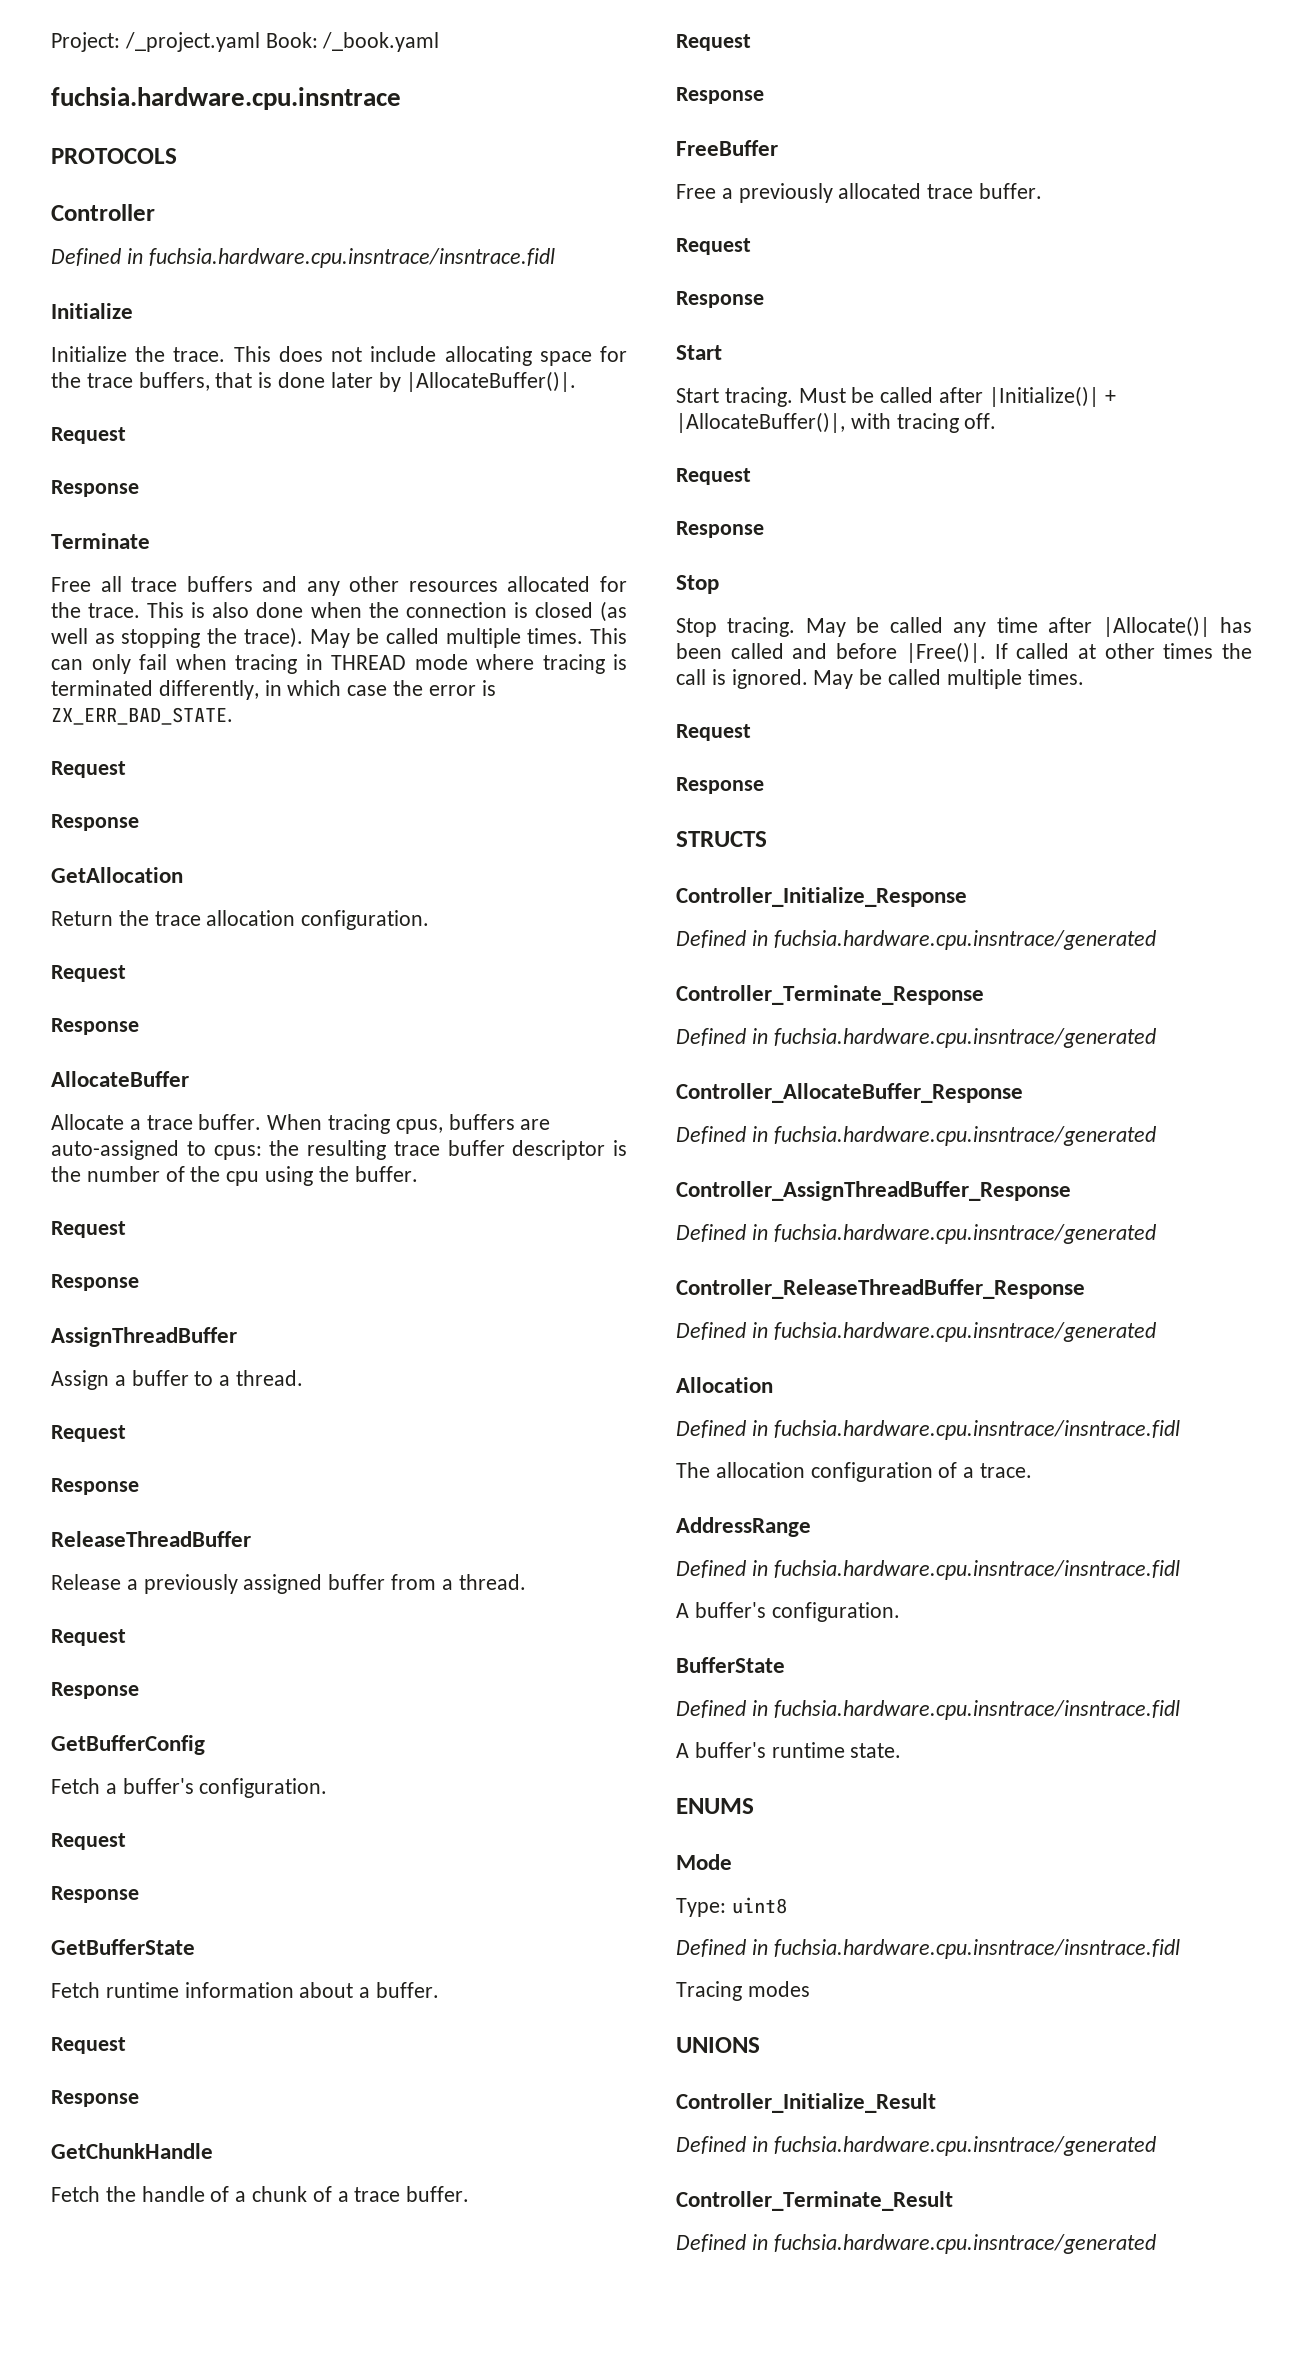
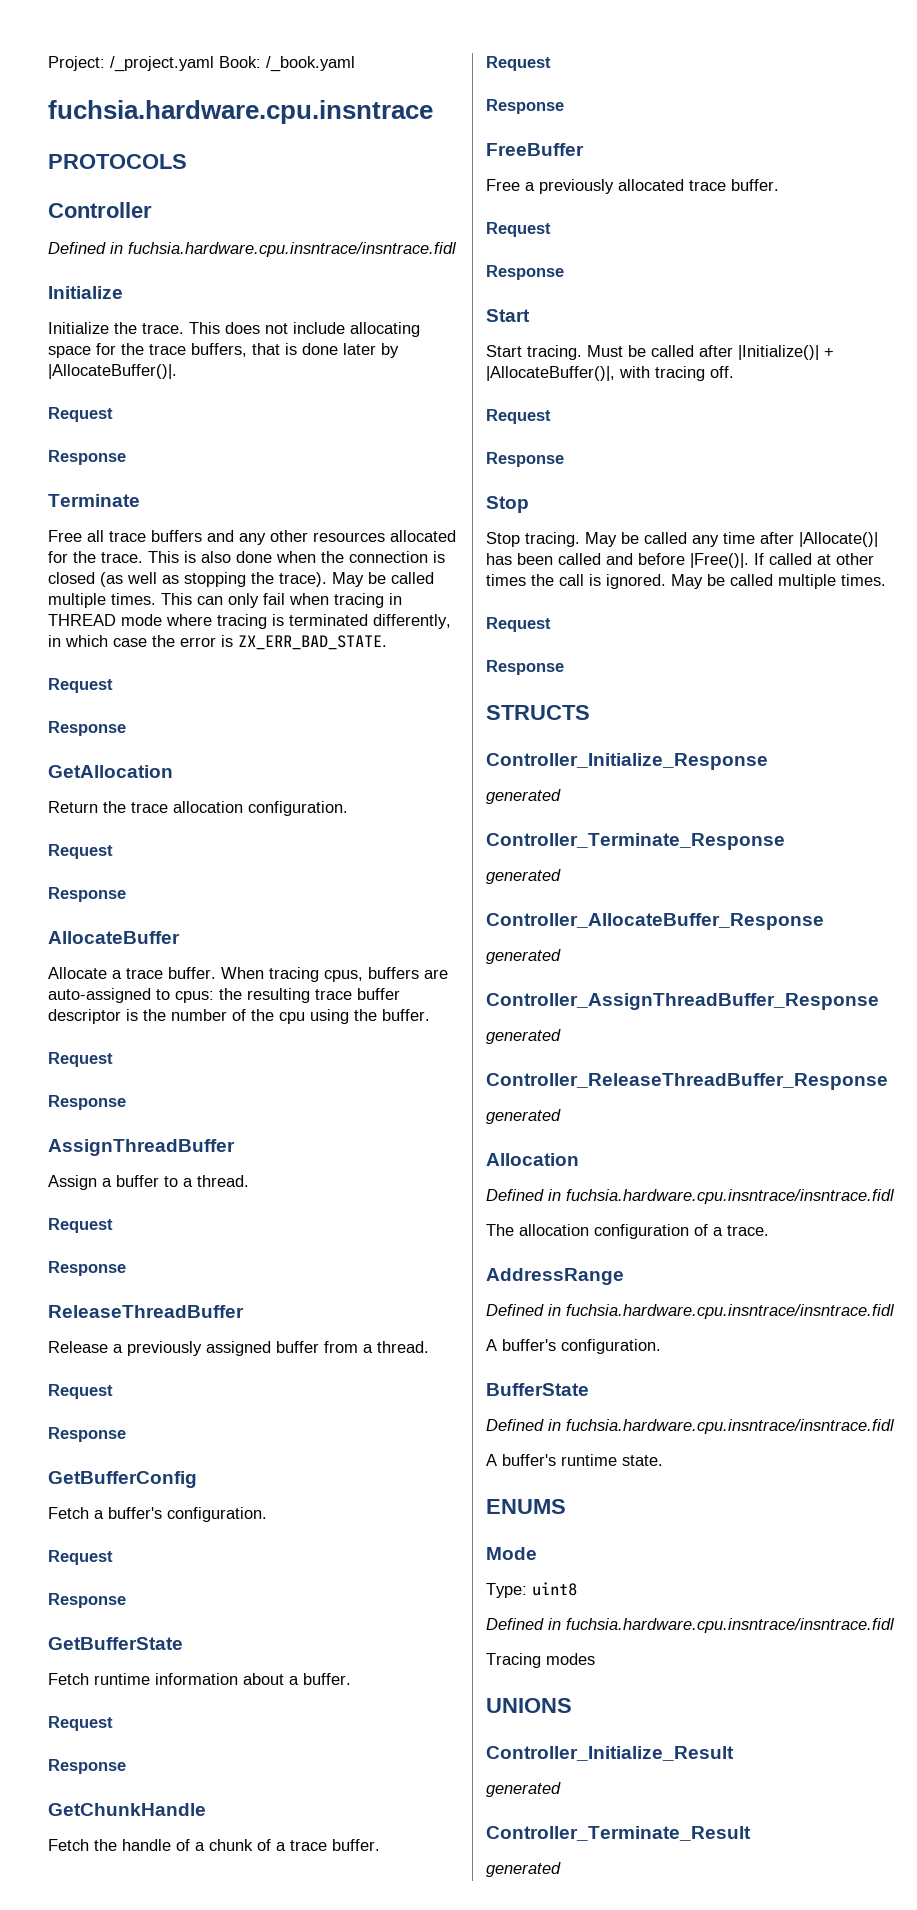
[676,930,1156,950] [676,985,984,1005] [676,1028,1156,1048] [676,1083,1023,1103] [676,1126,1156,1146] [676,1181,1071,1201] [676,1224,1156,1244] [676,1279,1085,1299] [676,1322,1156,1342] Defined in fuchsia.hardware.cpu.insntrace/generated // Controller_Terminate_Response // Defined in fuchsia.hardware.cpu.insntrace/generated // Controller_AllocateBuffer_Response // Defined in fuchsia.hardware.cpu.insntrace/generated // Controller_AssignThreadBuffer_Response // Defined in fuchsia.hardware.cpu.insntrace/generated // Controller_ReleaseThreadBuffer_Response // Defined in fuchsia.hardware.cpu.insntrace/generated -> [486,789,561,804] [486,833,785,850] [486,869,561,884] [486,913,824,930] [486,949,561,964] [486,993,879,1010] [486,1029,561,1044] [486,1073,888,1090] [486,1109,561,1124] generated // Controller_Terminate_Response // generated // Controller_AllocateBuffer_Response // generated // Controller_AssignThreadBuffer_Response // generated // Controller_ReleaseThreadBuffer_Response // generated
[676,2136,1156,2156] [676,2191,953,2211] [676,2234,1156,2254] Defined in fuchsia.hardware.cpu.insntrace/generated // Controller_Terminate_Result // Defined in fuchsia.hardware.cpu.insntrace/generated -> [486,1782,561,1797] [486,1826,751,1841] [486,1862,561,1877] generated // Controller_Terminate_Result // generated

